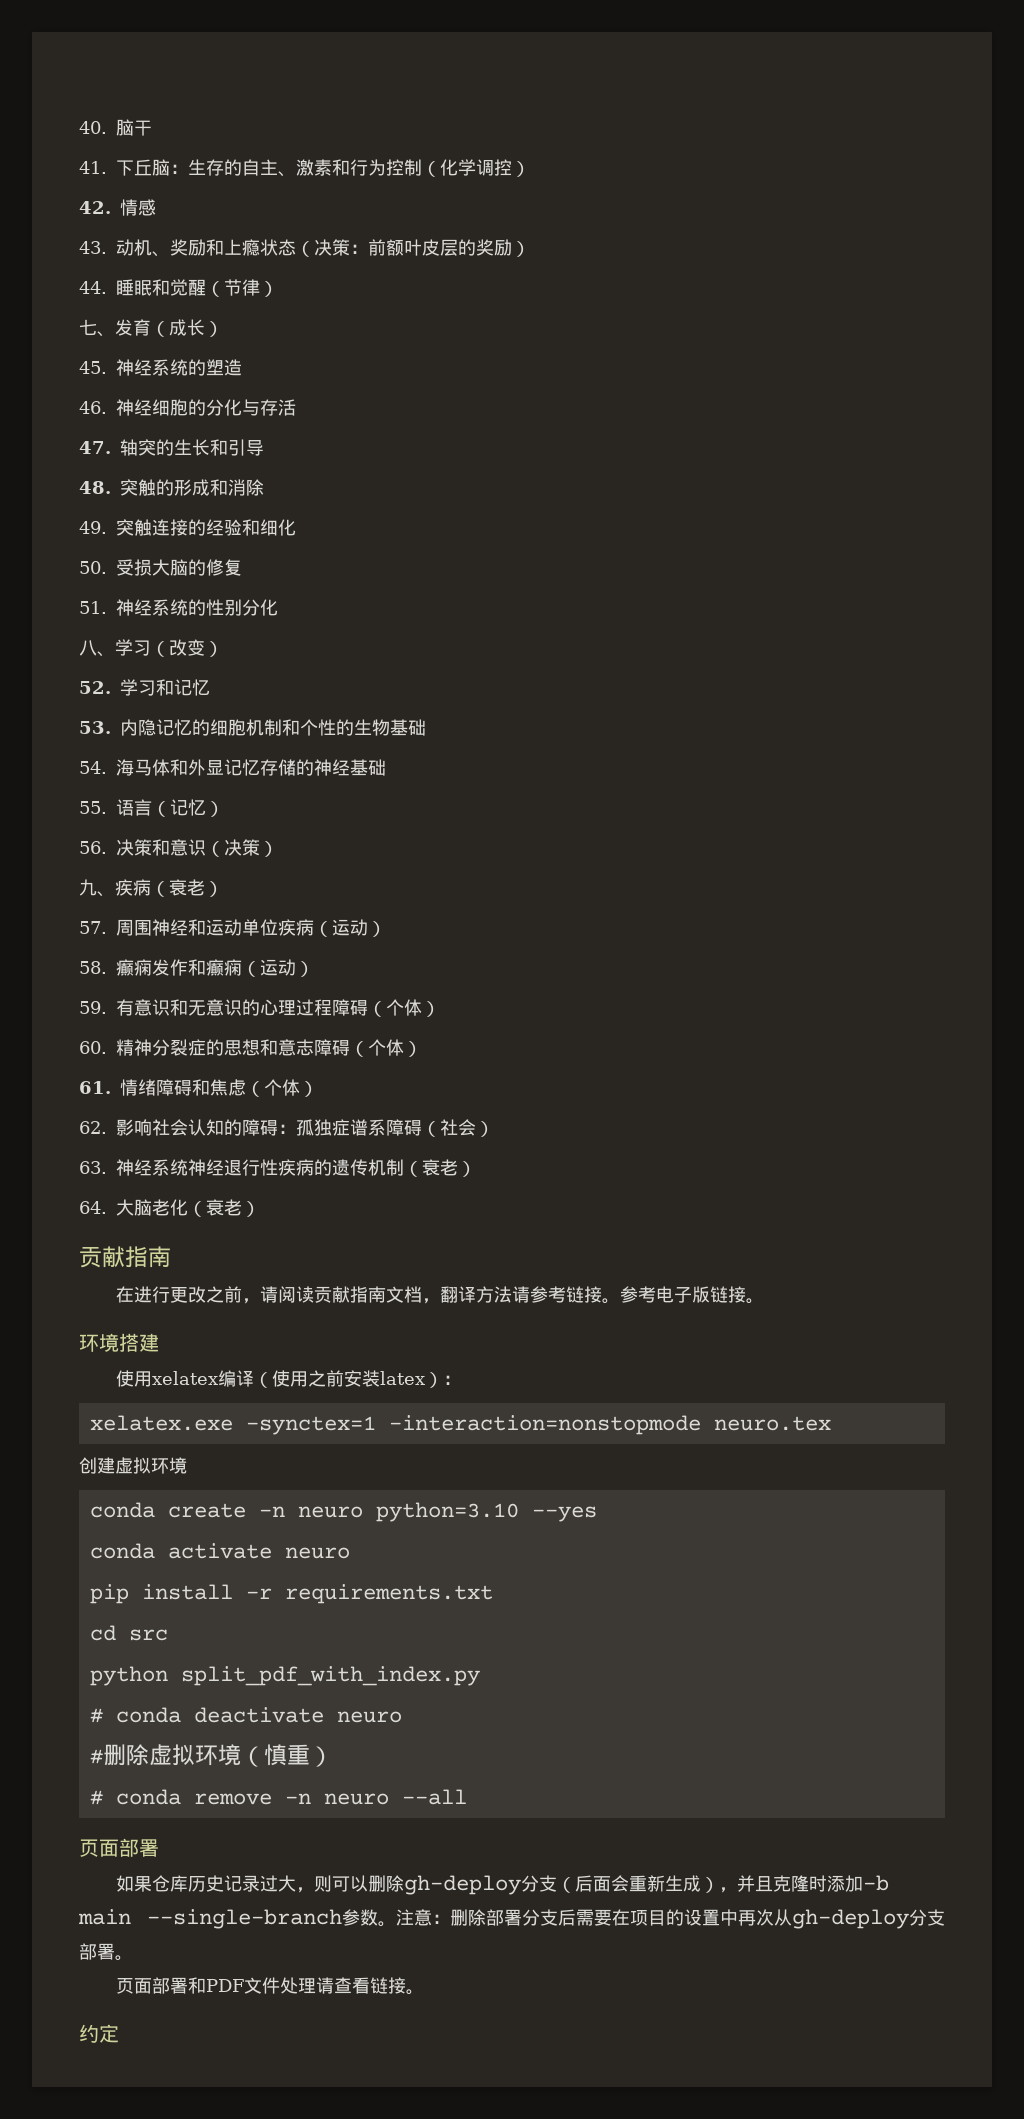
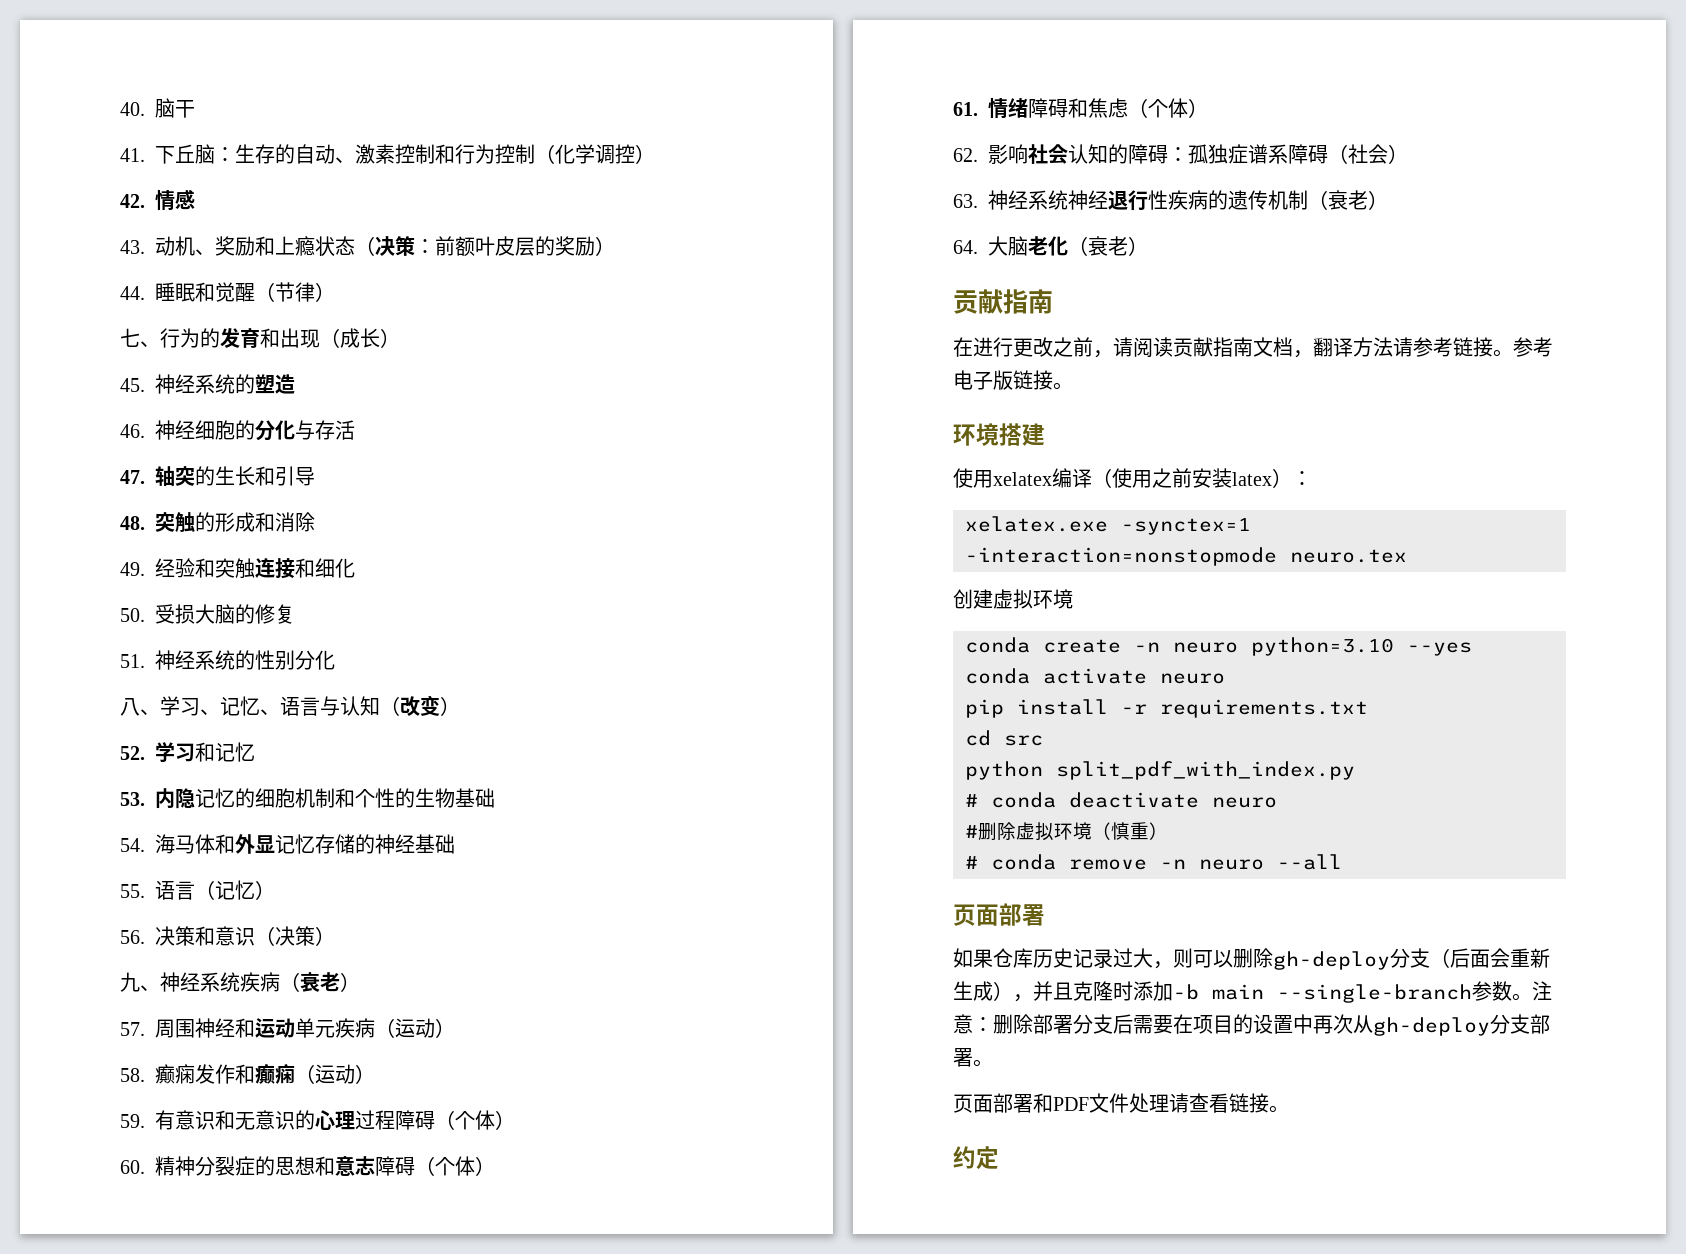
[260,159,332,177] 主、激素 -> [315,144,436,164] 动、激素控制
[115,319,151,336] 发育 -> [160,328,320,348] 行为的发育和出现
(107, 527) none -> [155,558,216,578] 经验和
[188,519,242,536] 的经验 -> (296, 568) none
(151, 648) none -> [200,696,380,716] 、记忆、语言与认知
(115, 894) none -> [160,972,240,992] 神经系统
[260,919,278,936] 位 -> [315,1020,336,1038] 元

